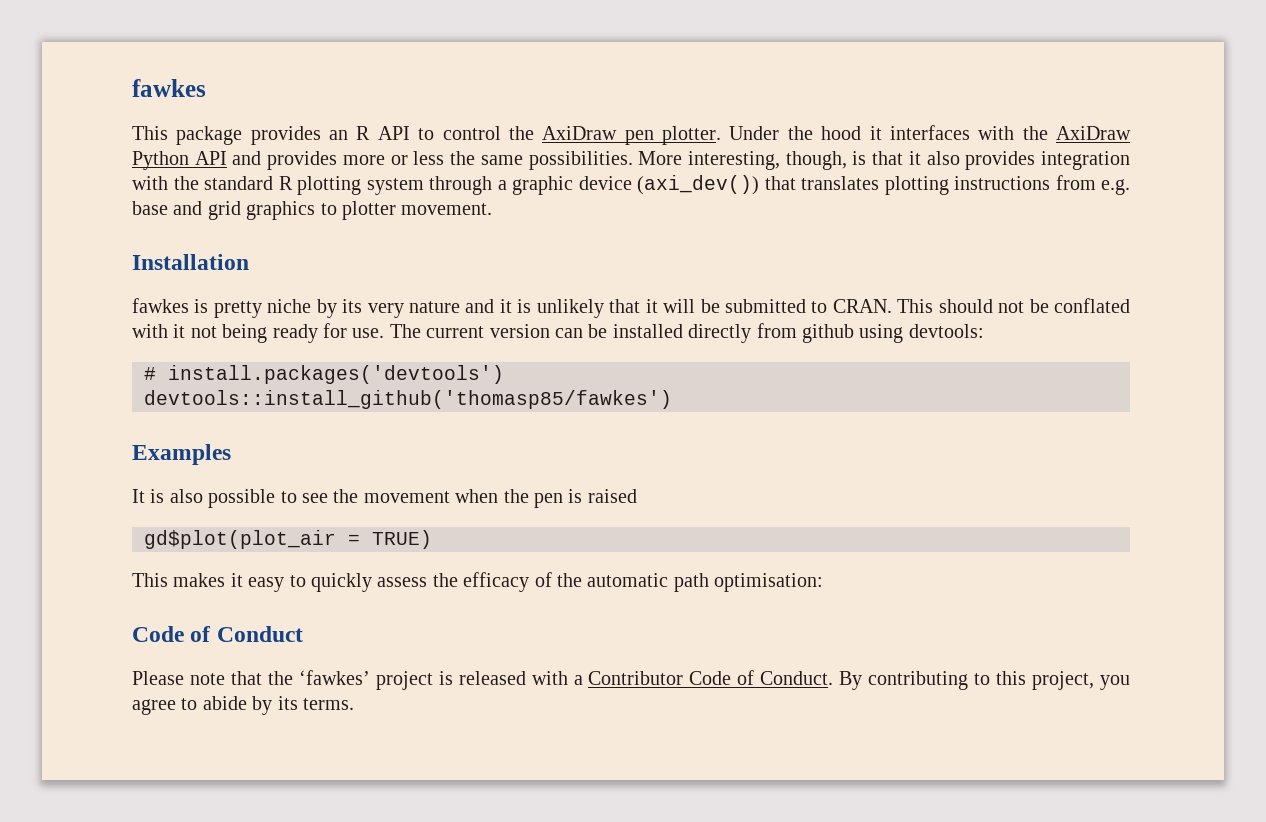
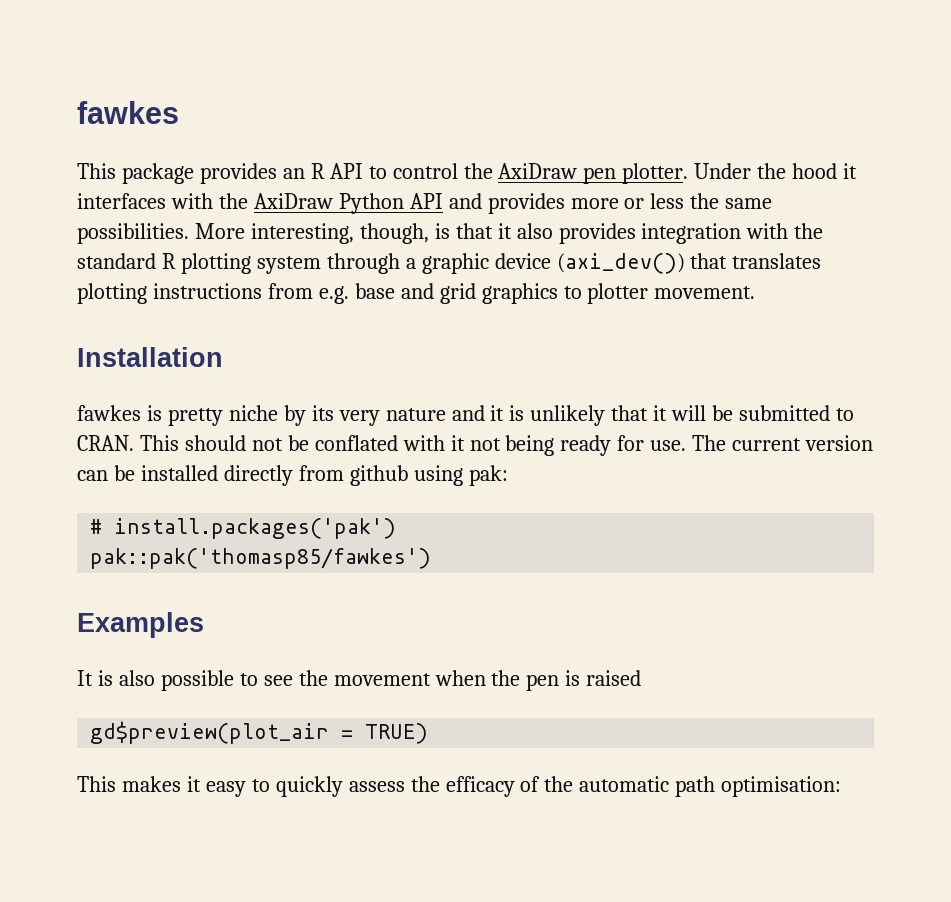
[908,324,984,338] devtools: -> [468,465,508,486] pak:
[168,365,504,384] [144,390,672,409] install.packages('devtools') // devtools::install_github('thomasp85/fawkes') -> [114,518,397,539] [90,548,432,569] install.packages('pak') // pak::pak('thomasp85/fawkes')
[144,530,336,549] gd$plot(plot_air -> [90,721,330,744] gd$preview(plot_air
[132,626,303,642] [132,670,1130,690] [132,696,354,715] // Code of Conduct // Please note that the ‘fawkes’ project is released with a Contributor Code of Conduct. By contributing to this project, you agree to abide by its terms. -> (842, 786) none

